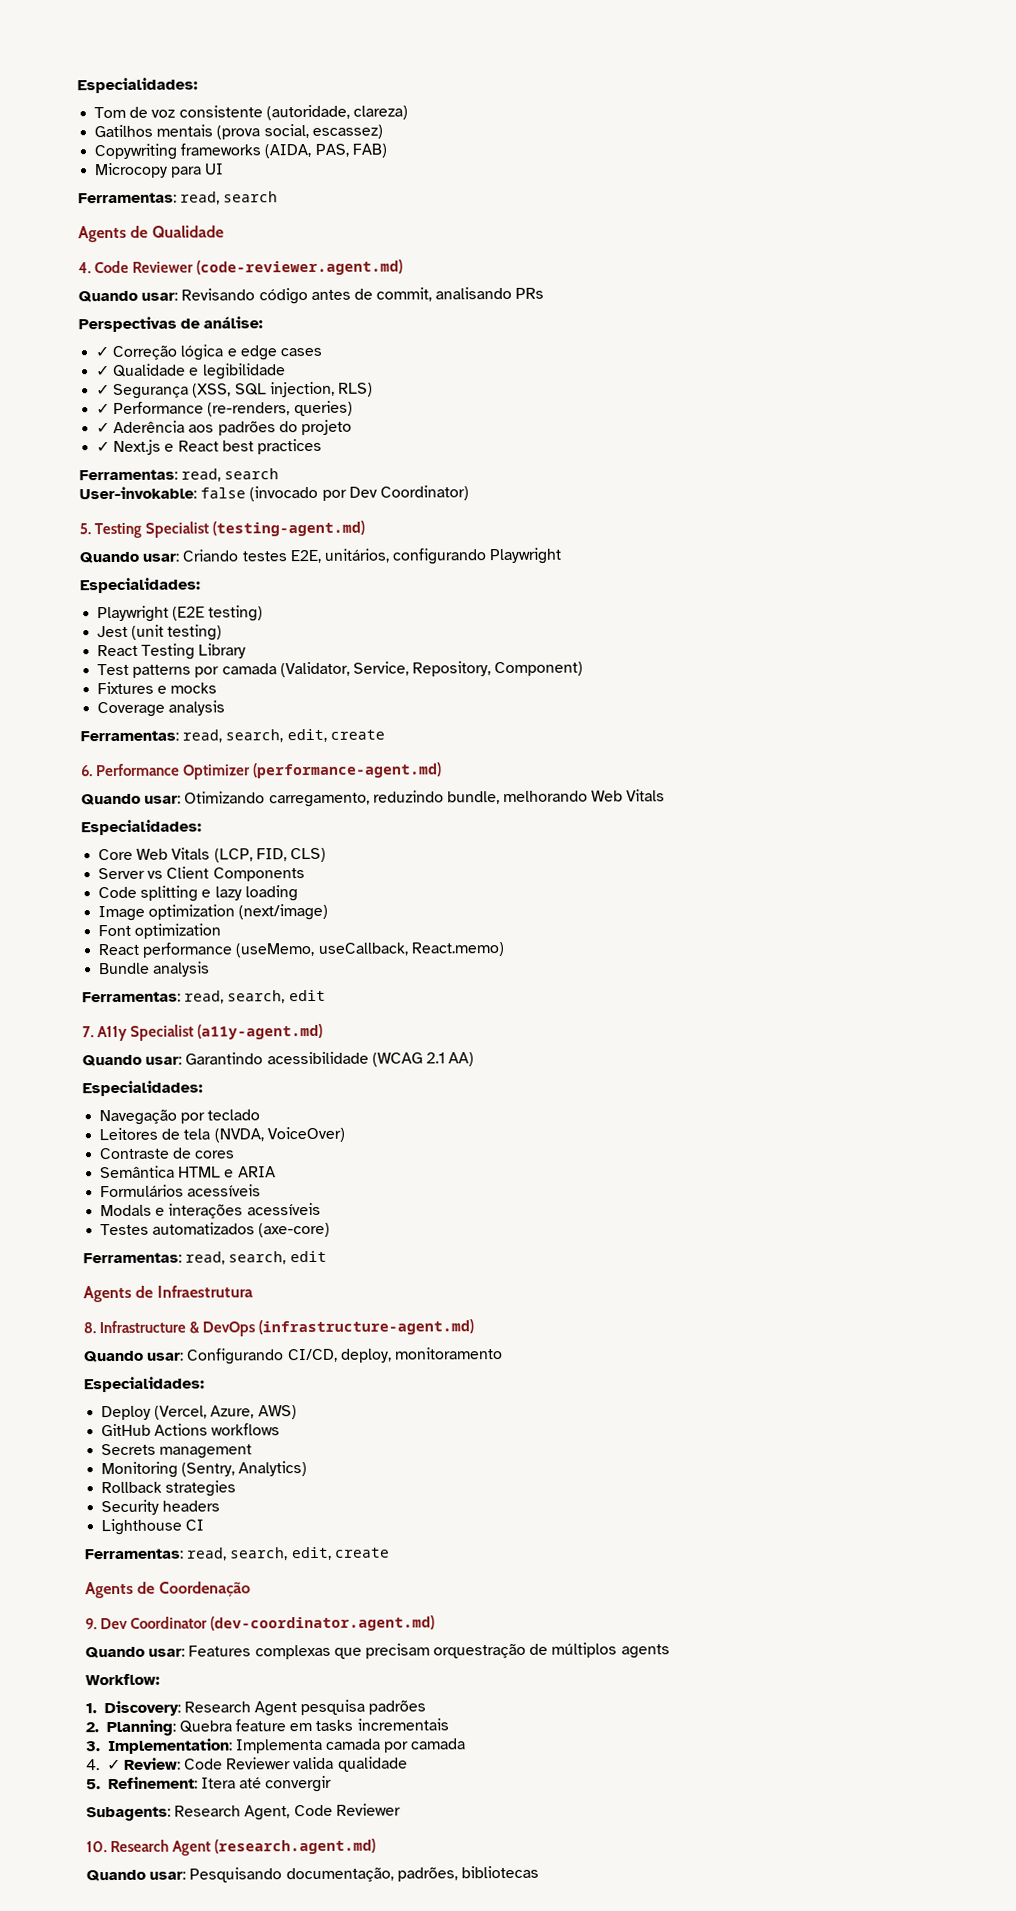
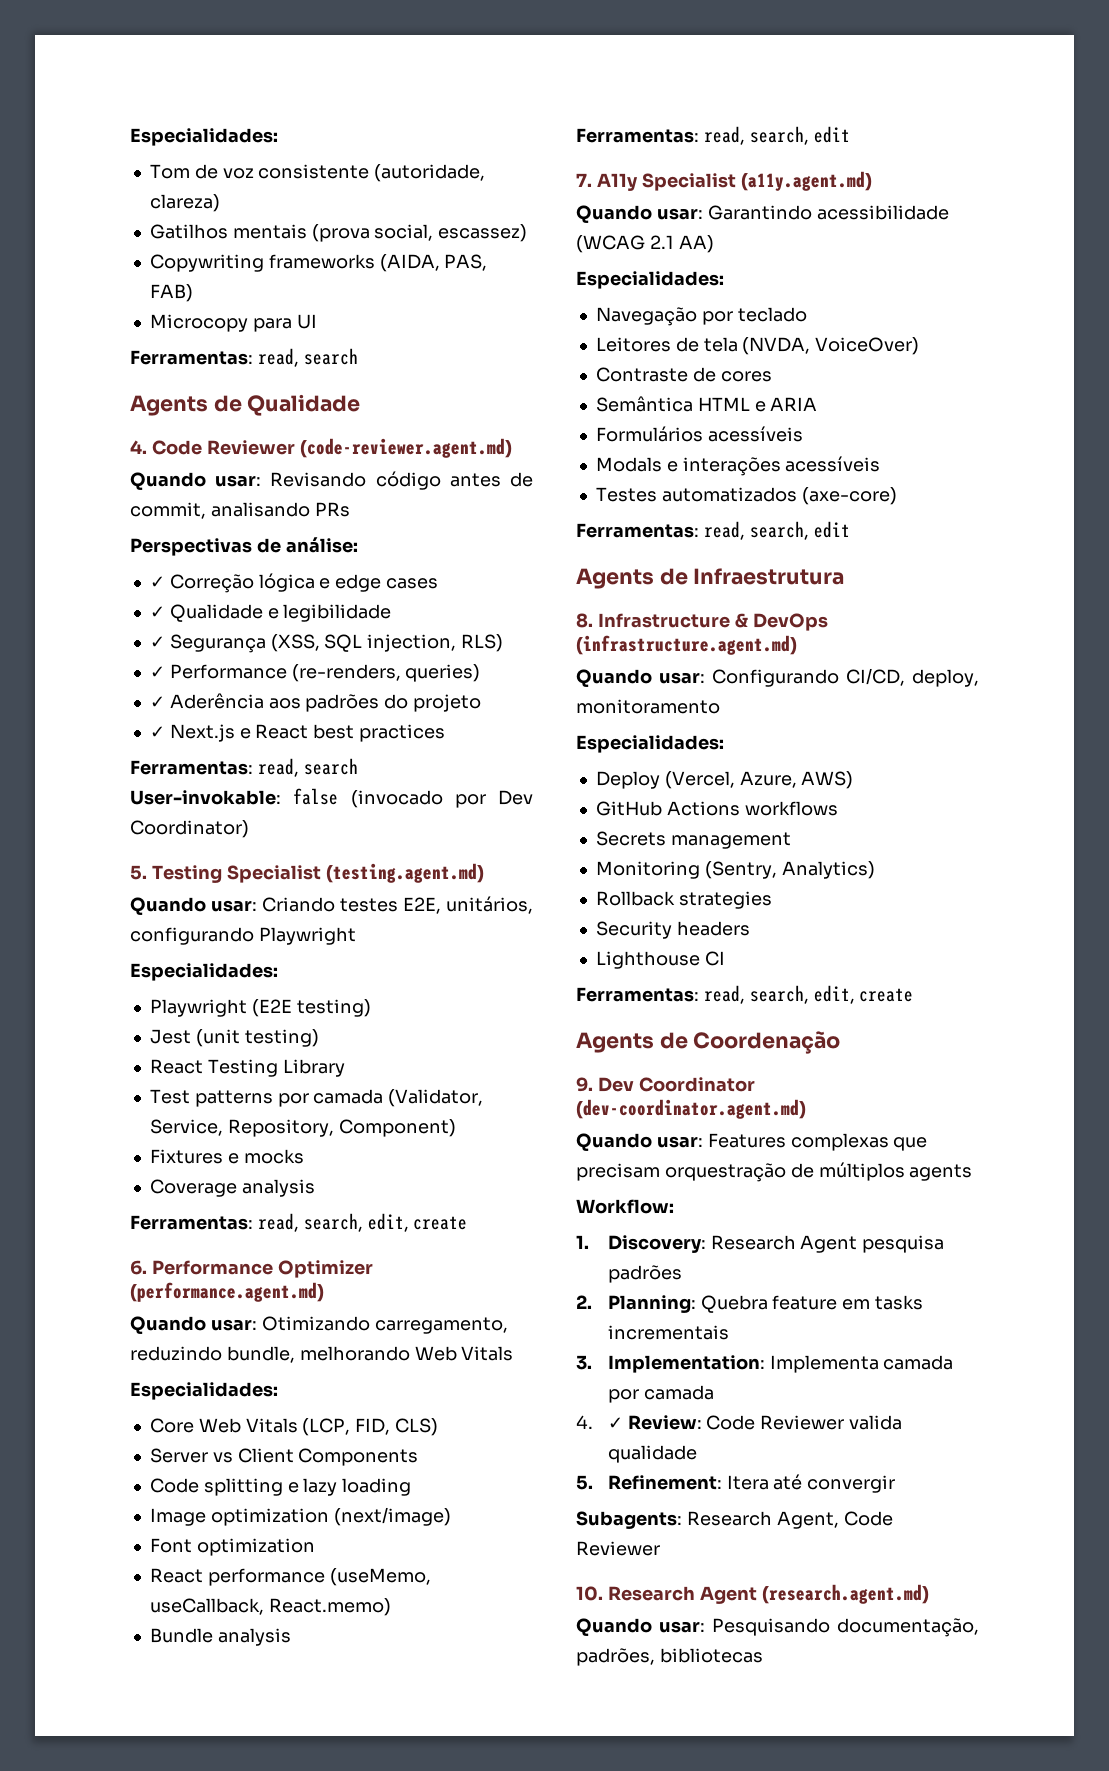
[212,520,366,537] (testing-agent.md) -> [325,863,484,883] (testing.agent.md)
[253,762,443,779] (performance-agent.md) -> [130,1282,324,1302] (performance.agent.md)
[197,1023,324,1040] (a11y-agent.md) -> [740,171,872,191] (a11y.agent.md)
[258,1319,475,1336] (infrastructure-agent.md) -> [576,635,797,655] (infrastructure.agent.md)

